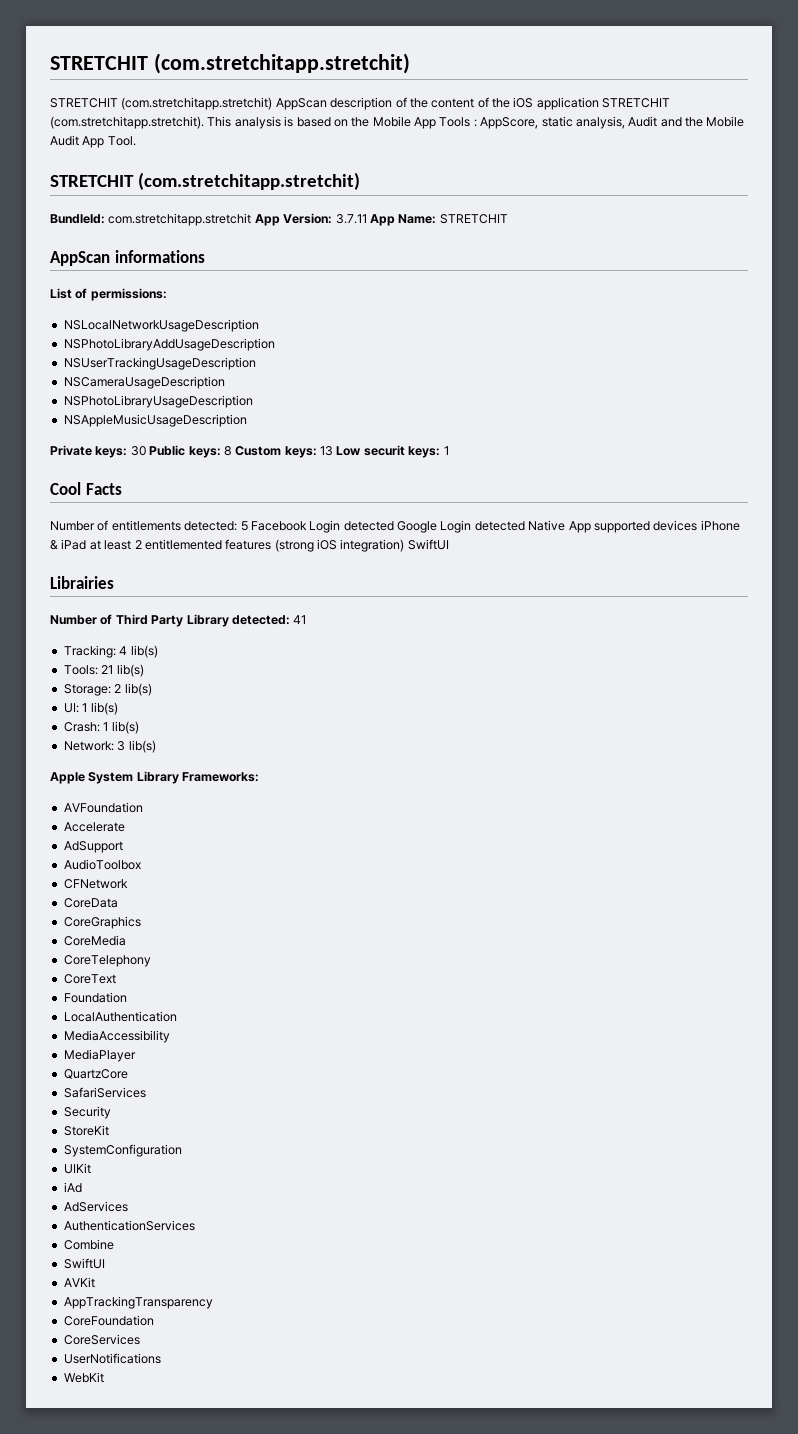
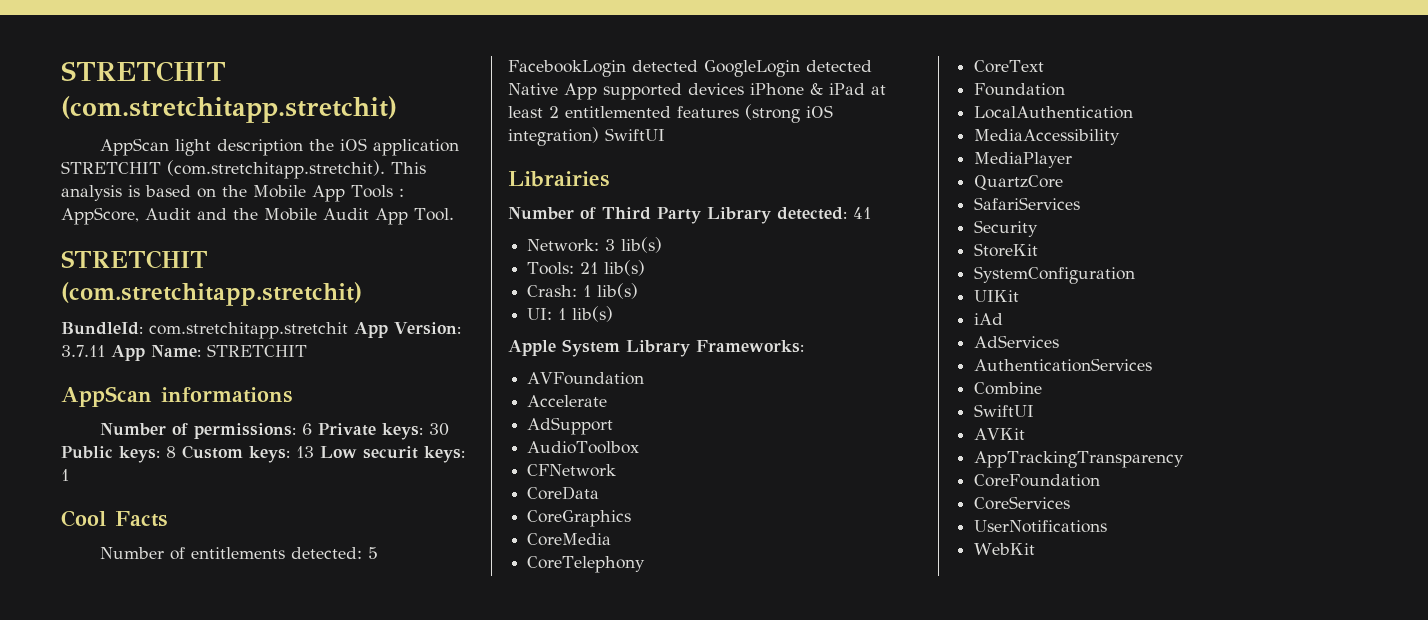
[50,53,410,74] [50,97,489,110] STRETCHIT (com.stretchitapp.stretchit) // STRETCHIT (com.stretchitapp.stretchit) AppScan description of the content of -> [61,61,226,82] [61,96,397,123] [100,138,304,156] STRETCHIT (com.stretchitapp.stretchit) // AppScan light description
[541,116,625,129] static analysis, -> (139, 216) none
[50,288,72,299] List -> [100,423,167,436] Number
[63,319,259,332] [63,338,275,351] [63,357,256,370] [63,376,225,389] [63,395,253,408] [63,414,247,427] // NSLocalNetworkUsageDescription // NSPhotoLibraryAddUsageDescription // NSUserTrackingUsageDescription // NSCameraUsageDescription // NSPhotoLibraryUsageDescription // NSAppleMusicUsageDescription // -> [302,423,313,435] 6
[250,520,472,533] Facebook Login detected Google Login -> [508,60,800,77] FacebookLogin detected GoogleLogin
[63,645,128,658] Tracking: 4 -> [527,239,616,252] Network: 3
[63,684,122,696] Storage: 2 -> [527,285,592,297] Crash: 1
[63,721,139,734] [63,740,156,753] // Crash: 1 lib(s) // Network: 3 lib(s) -> (614, 314) none

